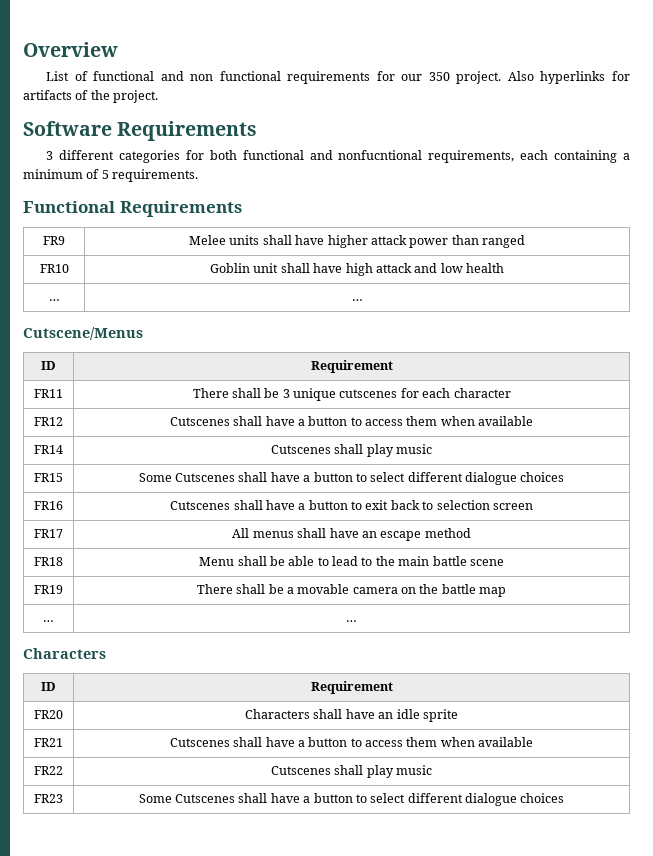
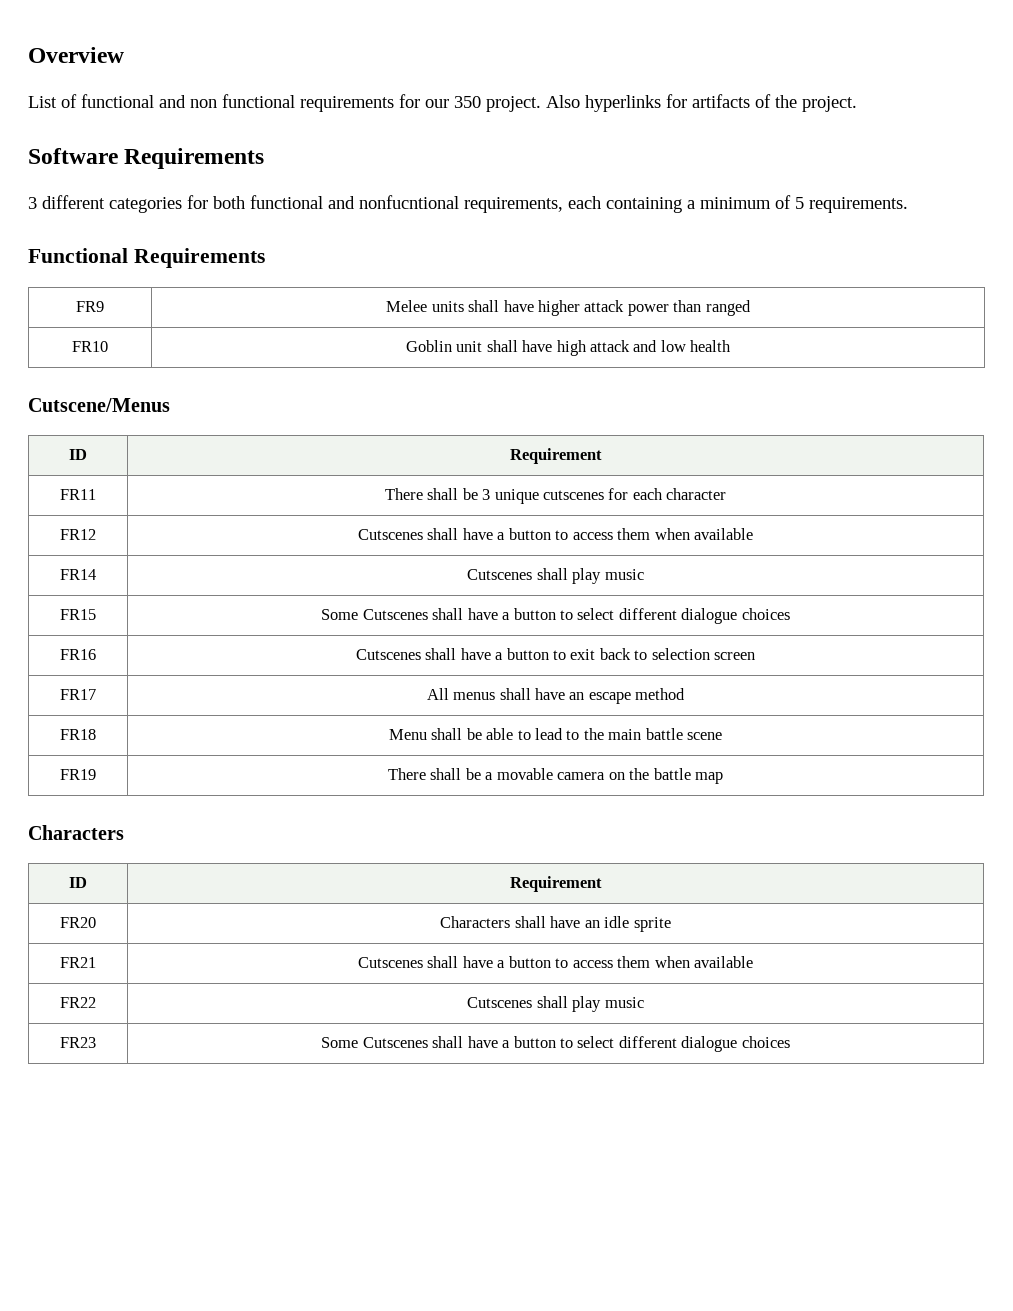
[48,299,60,301] [351,299,363,301] // … | … -> (732, 346) none
[43,620,54,622] [346,620,357,622] // … | … -> (724, 778) none

